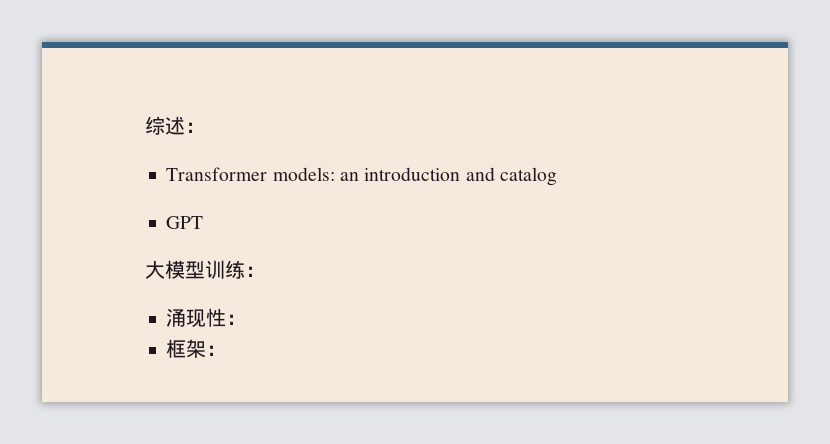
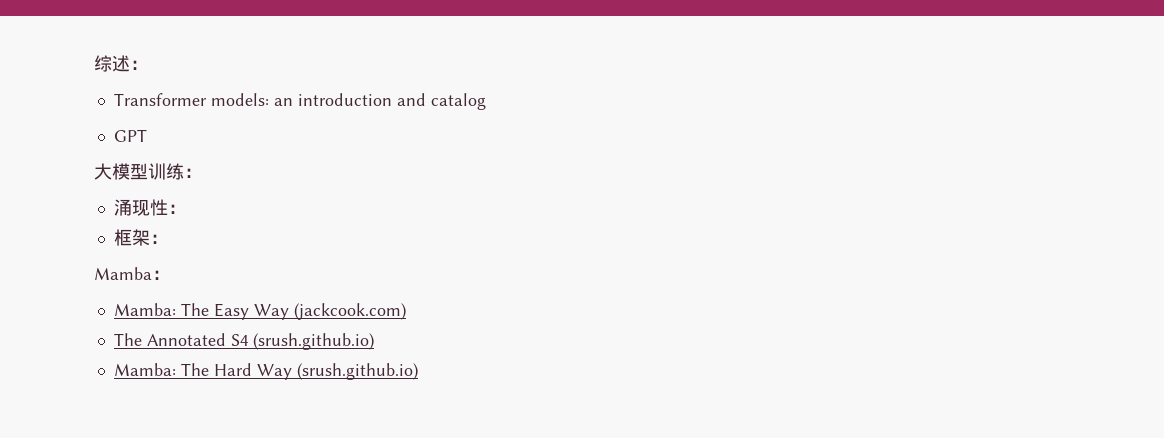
(227, 350) none -> [94,267,170,280] [113,303,406,320] [113,333,374,350] [113,363,418,380] // Mamba： // Mamba: The Easy Way (jackcook.com) // The Annotated S4 (srush.github.io) // Mamba: The Hard Way (srush.github.io)

